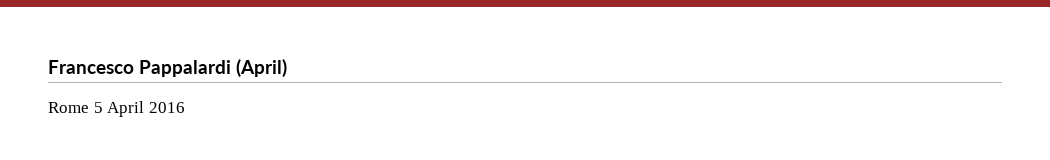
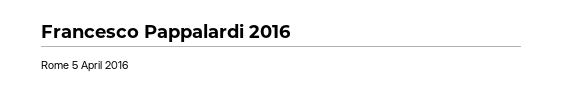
[236,59,287,77] (April) -> [249,25,291,38] 2016

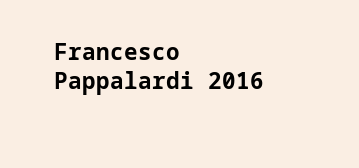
[41,61,128,72] // Rome 5 April 2016 -> (264, 80) none

